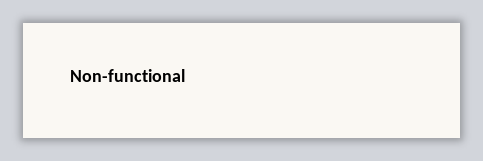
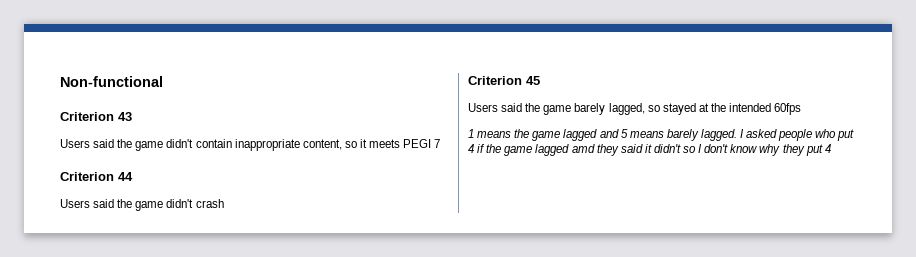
(185, 75) none -> [60,112,132,121] [60,139,441,151] [60,172,133,181] [60,199,224,211] [468,76,540,85] [468,103,802,115] [468,129,855,141] [468,144,831,156] // Criterion 43 // Users said the game didn't contain inappropriate content, so it meets PEGI 7 // Criterion 44 // Users said the game didn't crash // Criterion 45 // Users said the game barely lagged, so stayed at the intended 60fps // 1 means the game lagged and 5 means barely lagged. I asked people who put 4 if the game lagged amd they said it didn't so I don't know why they put 4

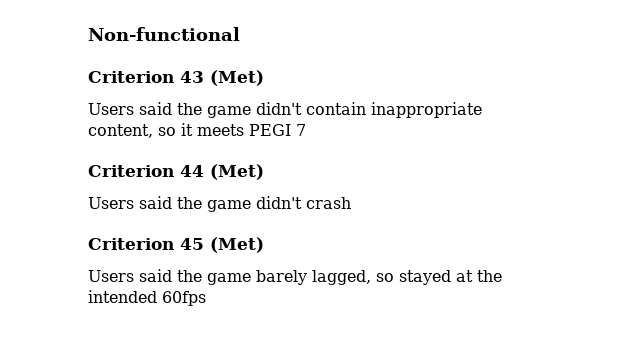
(132, 116) none -> [210,70,264,86] (Met)
(133, 176) none -> [210,164,264,180] (Met)
(540, 80) none -> [210,237,264,253] (Met)
[468,129,855,141] [468,144,831,156] // 1 means the game lagged and 5 means barely lagged. I asked people who put 4 if the game lagged amd they said it didn't so I don't know why they put 4 -> (206, 298) none

